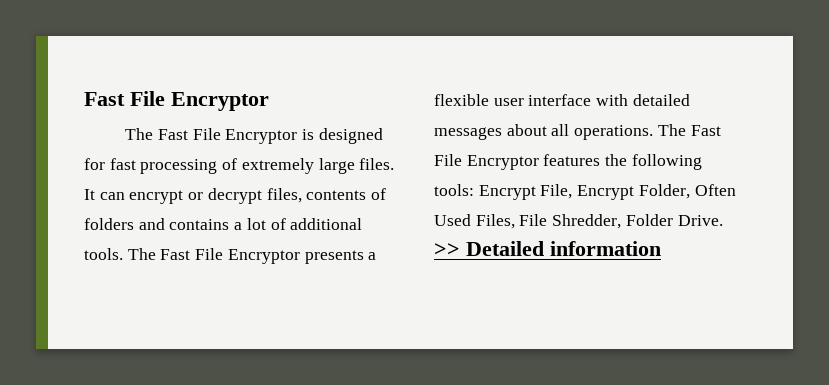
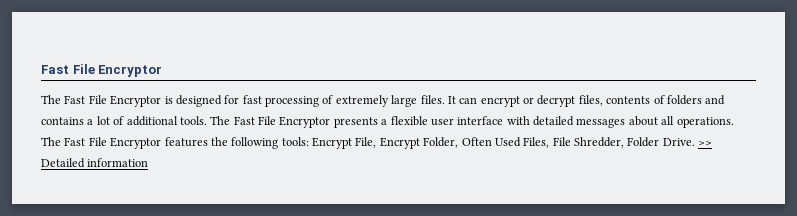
(723, 220) // -> (695, 142) none

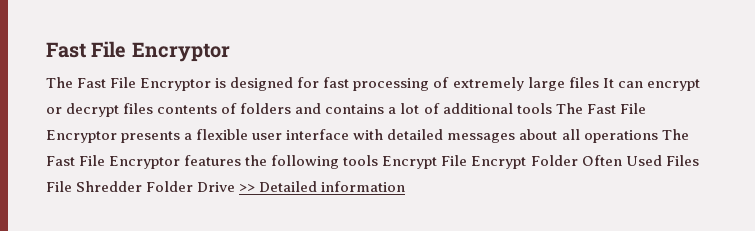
[420,95,445,104] files. -> [568,77,599,88] files
[578,95,603,106] files, -> [123,103,154,114] files
[179,116,207,125] tools. -> [516,103,552,114] tools
[676,117,734,128] operations. -> [583,130,658,143] operations
[281,137,695,149] tools: Encrypt File, Encrypt Folder, Often Used Files, File Shredder, Folder Drive. -> [343,155,699,169] [46,181,236,192] tools Encrypt File Encrypt Folder Often Used Files File Shredder Folder Drive

